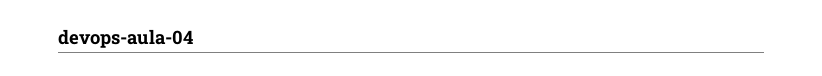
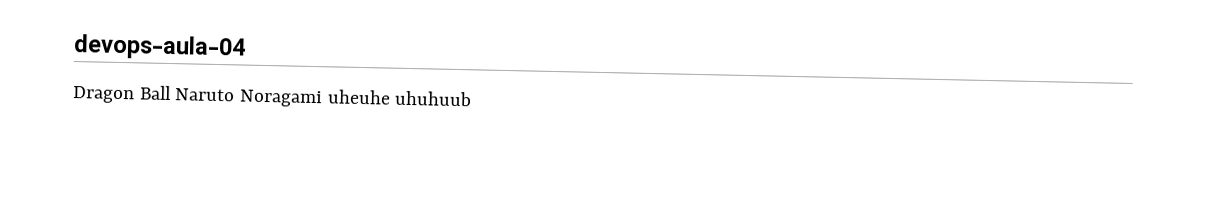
(193, 38) none -> [72,85,473,108] // Dragon Ball Naruto Noragami uheuhe uhuhuub

